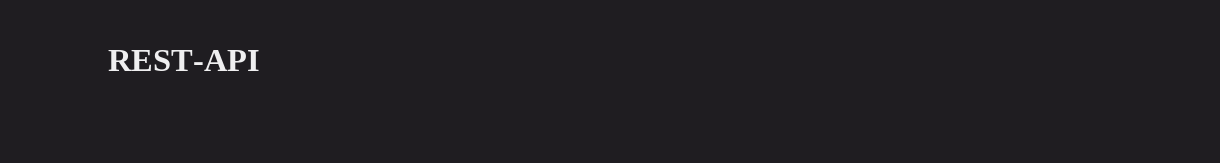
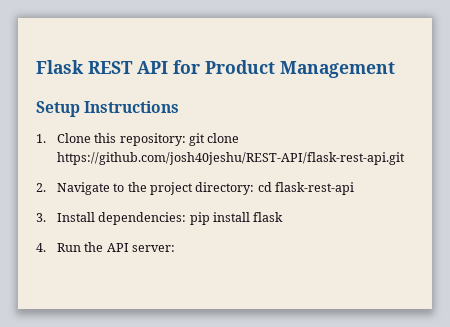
[108,50,260,71] REST-API -> [36,60,395,78] [36,101,180,117] [36,133,240,146] [56,152,405,165] [36,182,355,195] [36,212,284,225] [36,242,176,252] Flask REST API for Product Management // Setup Instructions // 1. Clone this repository: git clone https://github.com/josh40jeshu/REST-API/flask-rest-api.git // 2. Navigate to the project directory: cd flask-rest-api // 3. Install dependencies: pip install flask // 4. Run the API server:

